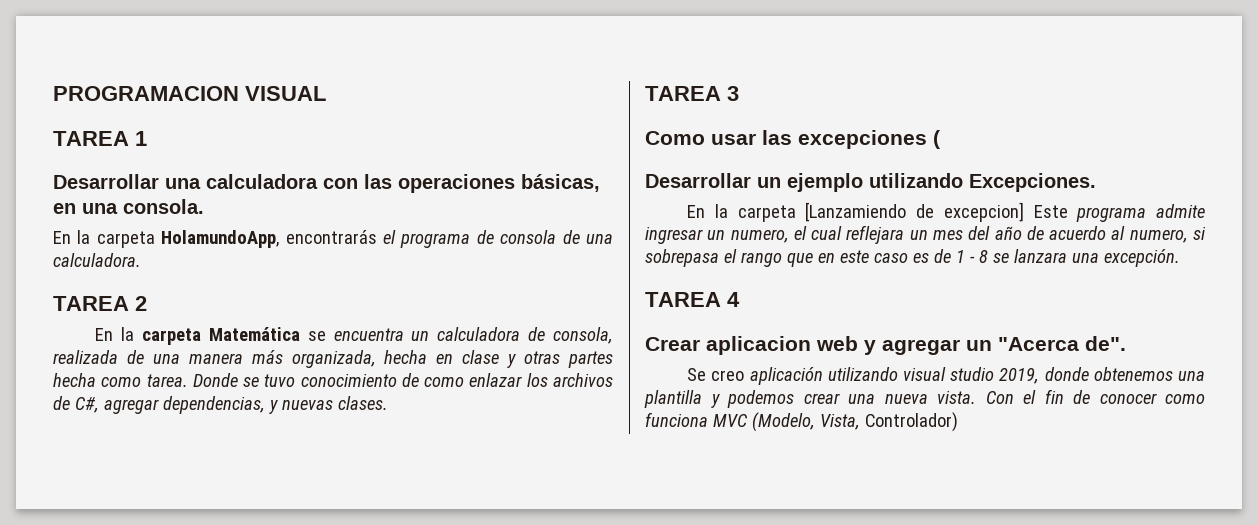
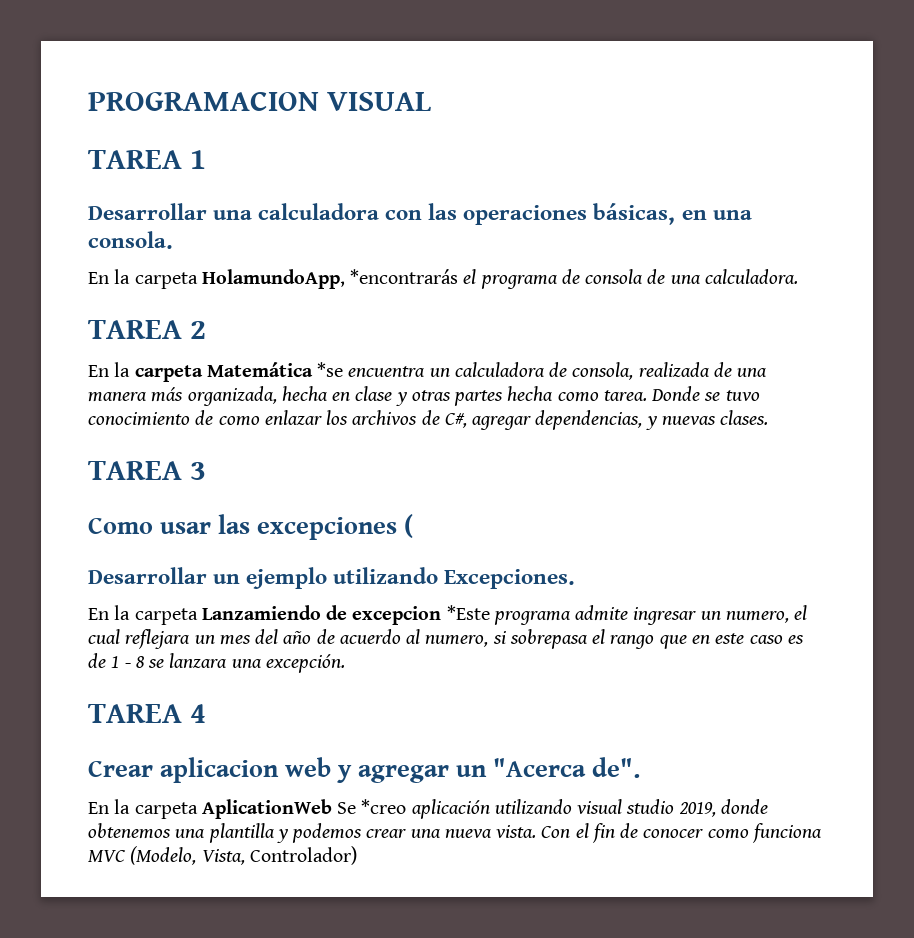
[285,230,377,244] encontrarás -> [350,269,459,284] *encontrarás
[307,331,326,341] se -> [317,362,344,377] *se
[805,202,1068,222] [Lanzamiendo de excepcion] Este -> [201,605,490,625] Lanzamiendo de excepcion *Este
[687,368,745,381] Se creo -> [88,799,407,819] En la carpeta AplicationWeb Se *creo

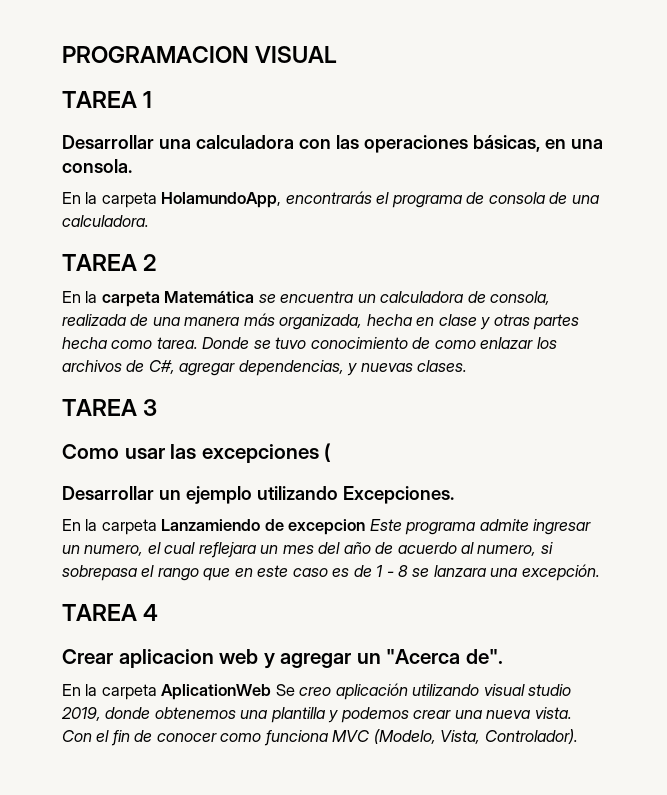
[350,269,459,284] *encontrarás -> [285,191,372,204] encontrarás
[317,362,344,377] *se -> [258,294,276,303] se
[446,605,490,620] *Este -> [369,519,402,531] Este
[361,799,407,814] *creo -> [299,687,332,696] creo
[249,846,357,865] Controlador) -> [484,729,578,744] Controlador).

